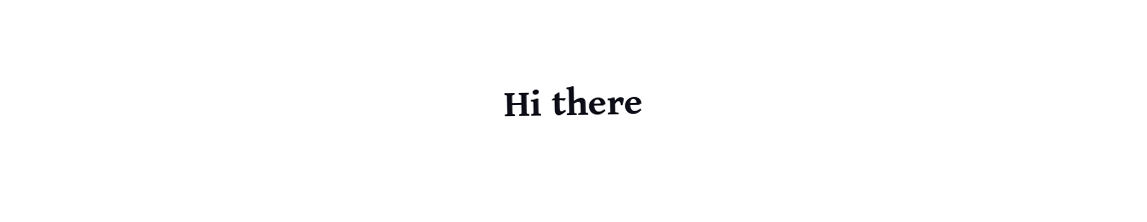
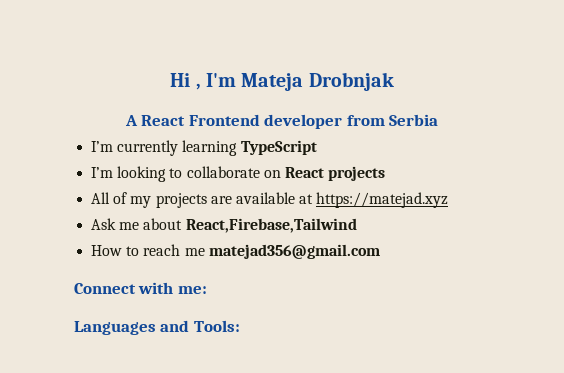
[551,84,645,116] there -> [195,72,394,91] [124,114,439,129] [91,140,317,156] [91,166,386,182] [91,192,449,208] [91,218,357,233] [91,244,380,259] [74,282,207,294] [74,320,240,335] , I'm Mateja Drobnjak // A React Frontend developer from Serbia // I’m currently learning TypeScript // I’m looking to collaborate on React projects // All of my projects are available at https://matejad.xyz // Ask me about React,Firebase,Tailwind // How to reach me matejad356@gmail.com // Connect with me: // Languages and Tools:

